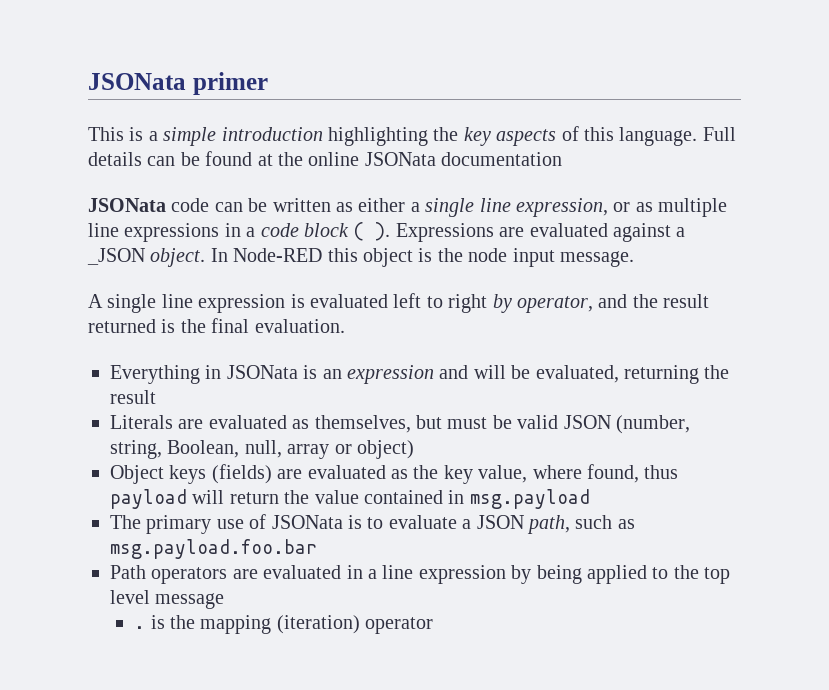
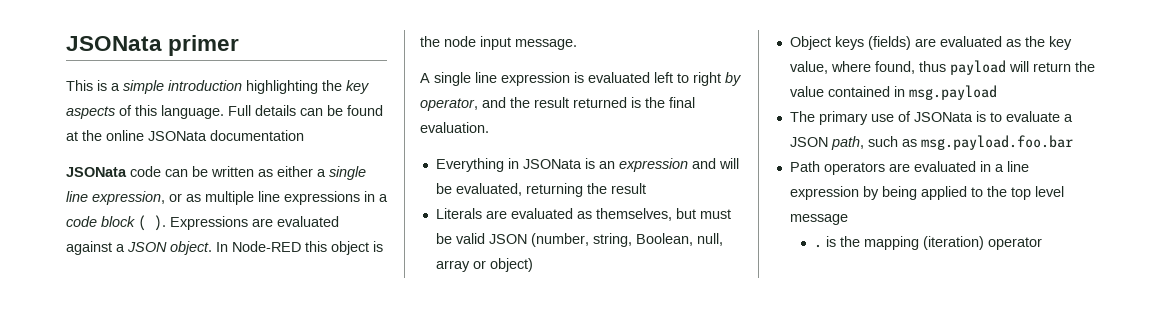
[87,248,145,265] _JSON -> [127,242,167,252] JSON

